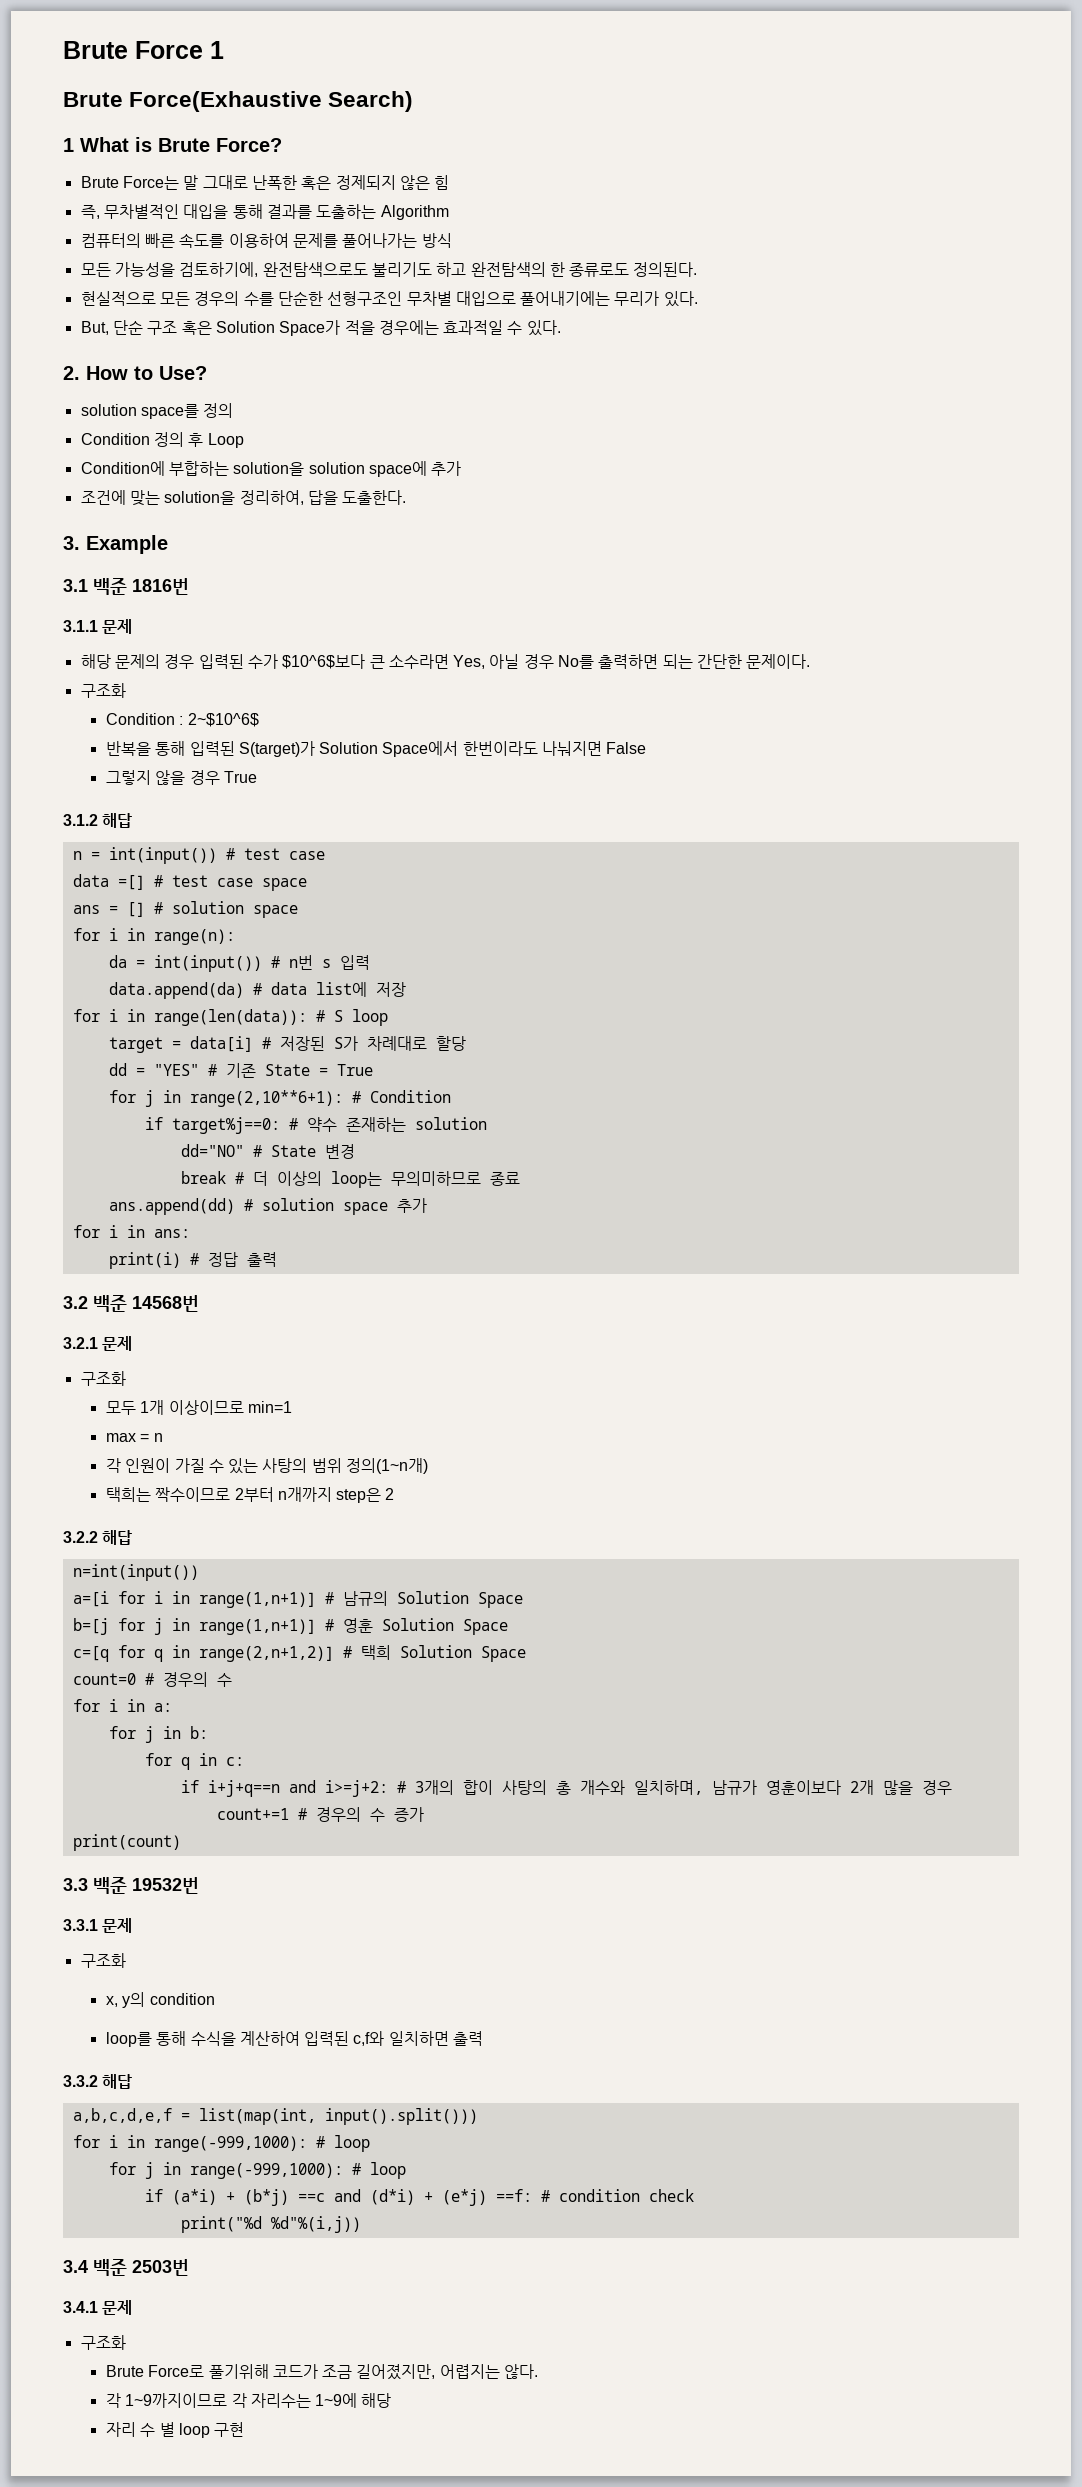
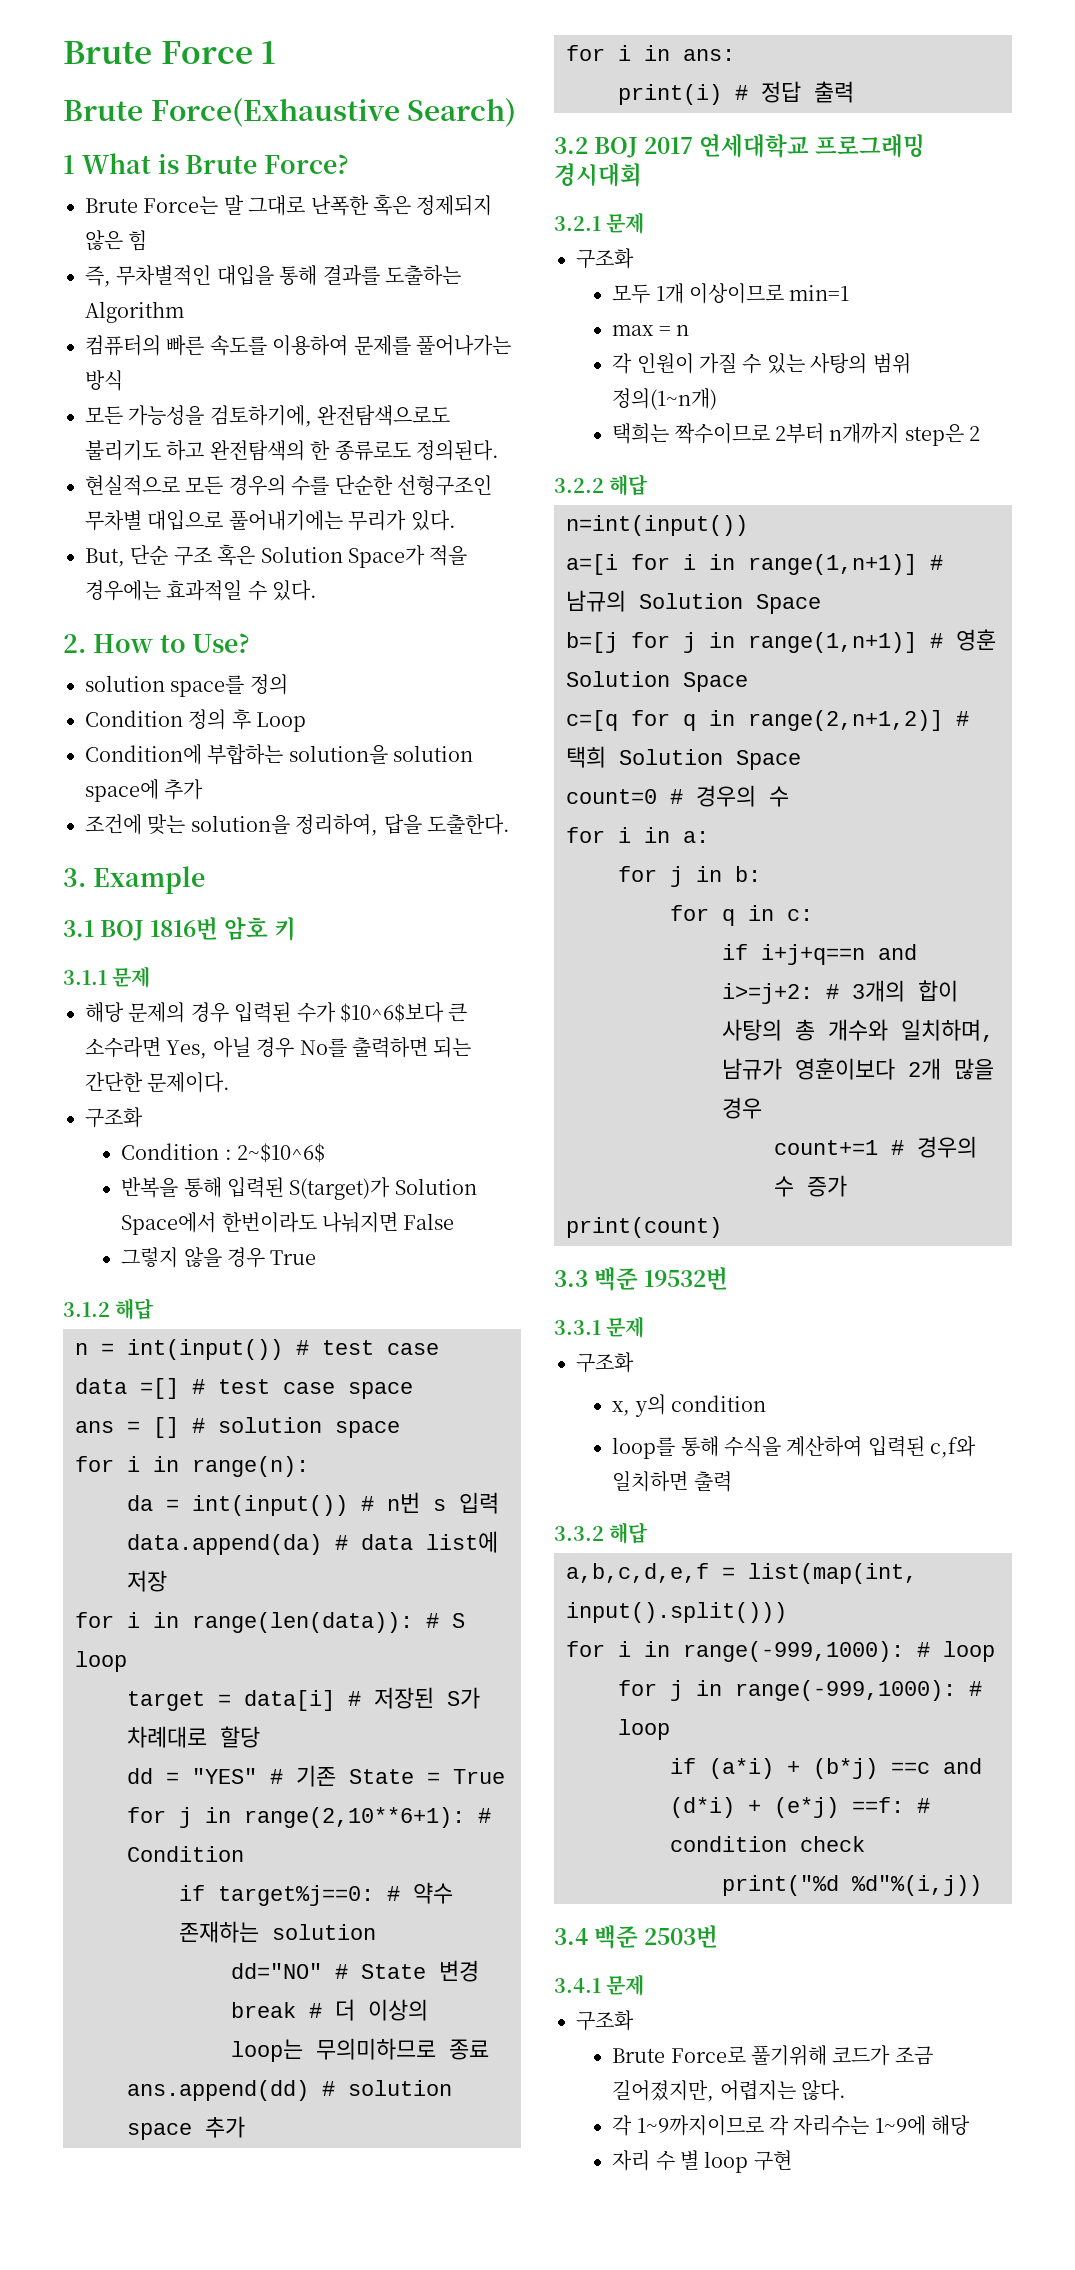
[93,578,127,595] 백준 -> [100,920,145,941] BOJ
(189, 586) none -> [224,917,297,941] 암호 키
[93,1295,199,1312] 백준 14568번 -> [594,134,926,158] [554,163,642,187] BOJ 2017 연세대학교 프로그래밍 경시대회

